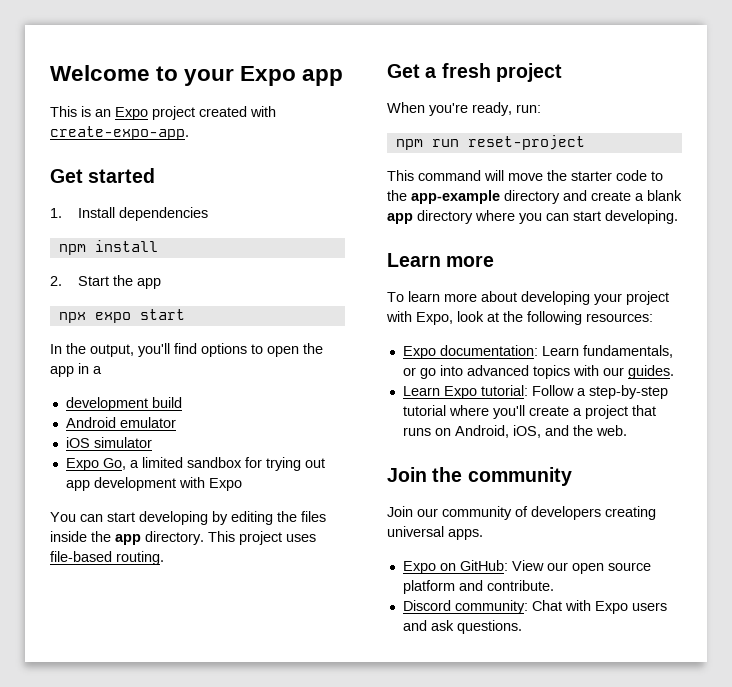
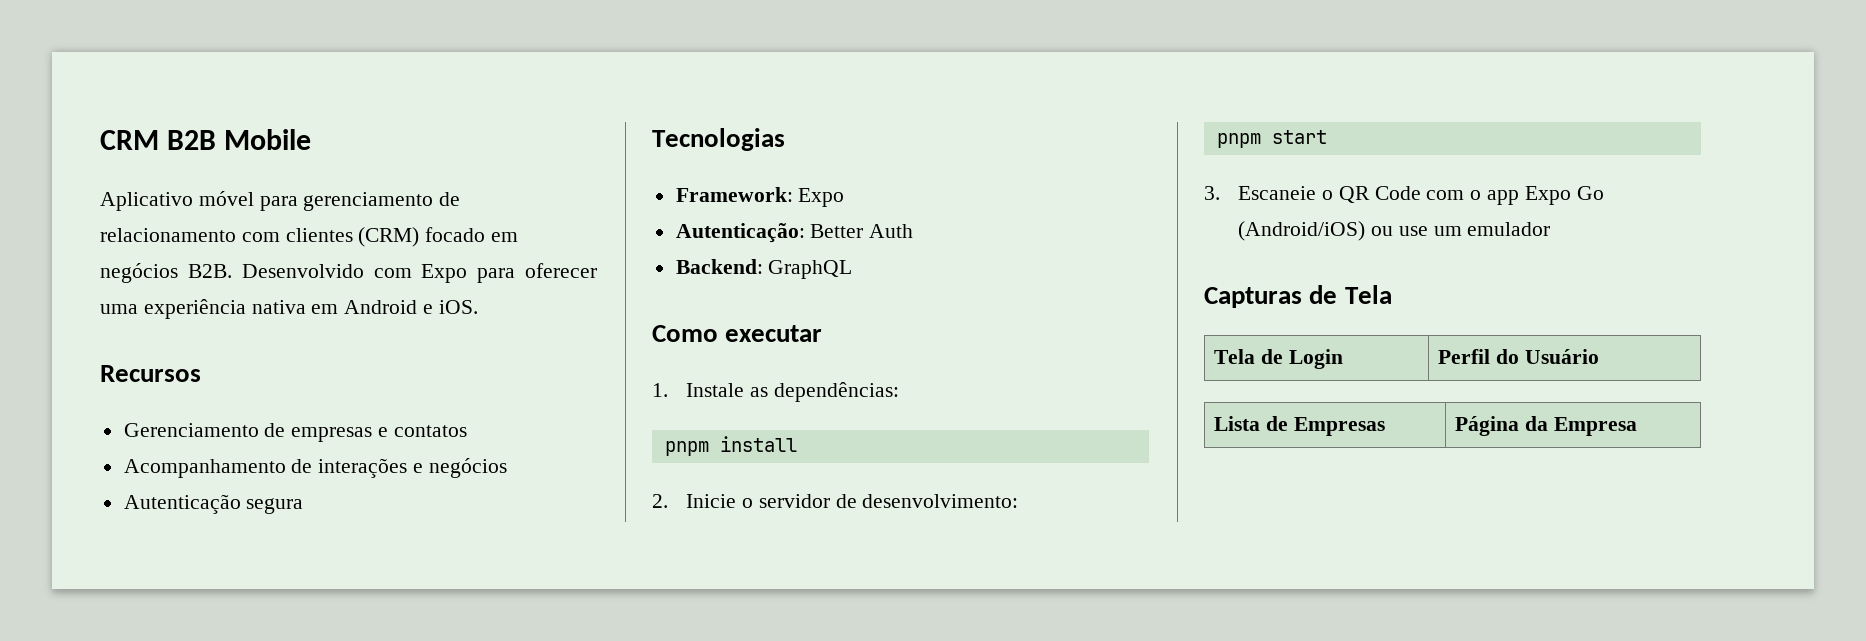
[50,65,344,86] [50,106,276,120] [50,126,189,140] [50,168,156,183] [50,207,208,221] [58,240,158,255] [50,275,161,289] [58,309,185,323] [50,343,323,357] [50,363,102,377] [65,397,182,411] [65,417,176,428] [65,437,152,448] [65,457,325,471] [65,477,242,491] [50,511,326,525] [50,531,316,545] [50,551,164,565] [387,63,562,82] [387,102,541,116] [395,135,585,150] [387,170,663,181] [387,190,682,204] [387,210,678,224] [387,253,495,267] [387,291,669,305] [386,311,653,325] [402,345,673,359] [402,365,674,379] [402,385,668,399] [402,405,656,419] [402,425,627,438] [387,467,572,486] [387,506,656,520] [387,526,483,540] [402,560,651,574] [402,580,554,594] [402,600,667,614] [402,620,522,634] Welcome to your Expo app // This is an Expo project created with create-expo-app. // Get started // 1. Install dependencies // npm install // 2. Start the app // npx expo start // In the output, you'll find options to open the app in a // development build // Android emulator // iOS simulator // Expo Go, a limited sandbox for trying out app development with Expo // You can start developing by editing the files inside the app directory. This project uses file-based routing. // Get a fresh project // When you're ready, run: // npm run reset-project // This command will move the starter code to the app-example directory and create a blank app directory where you can start developing. // Learn more // To learn more about developing your project with Expo, look at the following resources: // Expo documentation: Learn fundamentals, or go into advanced topics with our guides. // Learn Expo tutorial: Follow a step-by-step tutorial where you'll create a project that runs on Android, iOS, and the web. // Join the community // Join our community of developers creating universal apps. // Expo on GitHub: View our open source platform and contribute. // Discord community: Chat with Expo users and ask questions. -> [100,129,312,150] [100,191,461,211] [100,227,519,247] [100,263,597,283] [100,299,478,319] [100,365,201,382] [123,423,467,442] [123,458,507,478] [123,494,304,514] [652,128,785,151] [675,187,845,207] [675,223,914,243] [675,259,853,279] [652,325,823,342] [652,382,899,402] [664,436,797,456] [652,494,1019,508] [1216,130,1327,148] [1204,186,1604,205] [1238,221,1551,241] [1204,285,1392,308] [1213,349,1343,369] [1437,349,1599,364] [1213,416,1385,436] [1454,416,1637,436] CRM B2B Mobile // Aplicativo móvel para gerenciamento de relacionamento com clientes (CRM) focado em negócios B2B. Desenvolvido com Expo para oferecer uma experiência nativa em Android e iOS. // Recursos // Gerenciamento de empresas e contatos // Acompanhamento de interações e negócios // Autenticação segura // Tecnologias // Framework: Expo // Autenticação: Better Auth // Backend: GraphQL // Como executar // 1. Instale as dependências: // pnpm install // 2. Inicie o servidor de desenvolvimento: // pnpm start // 3. Escaneie o QR Code com o app Expo Go (Android/iOS) ou use um emulador // Capturas de Tela // Tela de Login | Perfil do Usuário // Lista de Empresas | Página da Empresa

